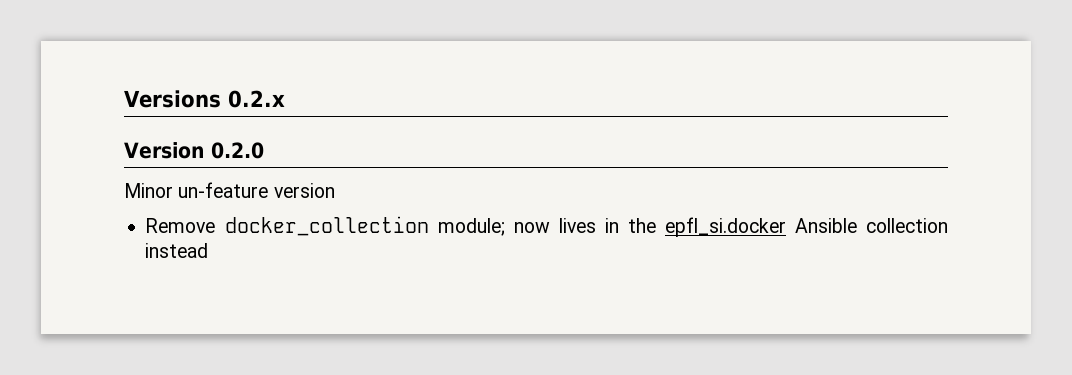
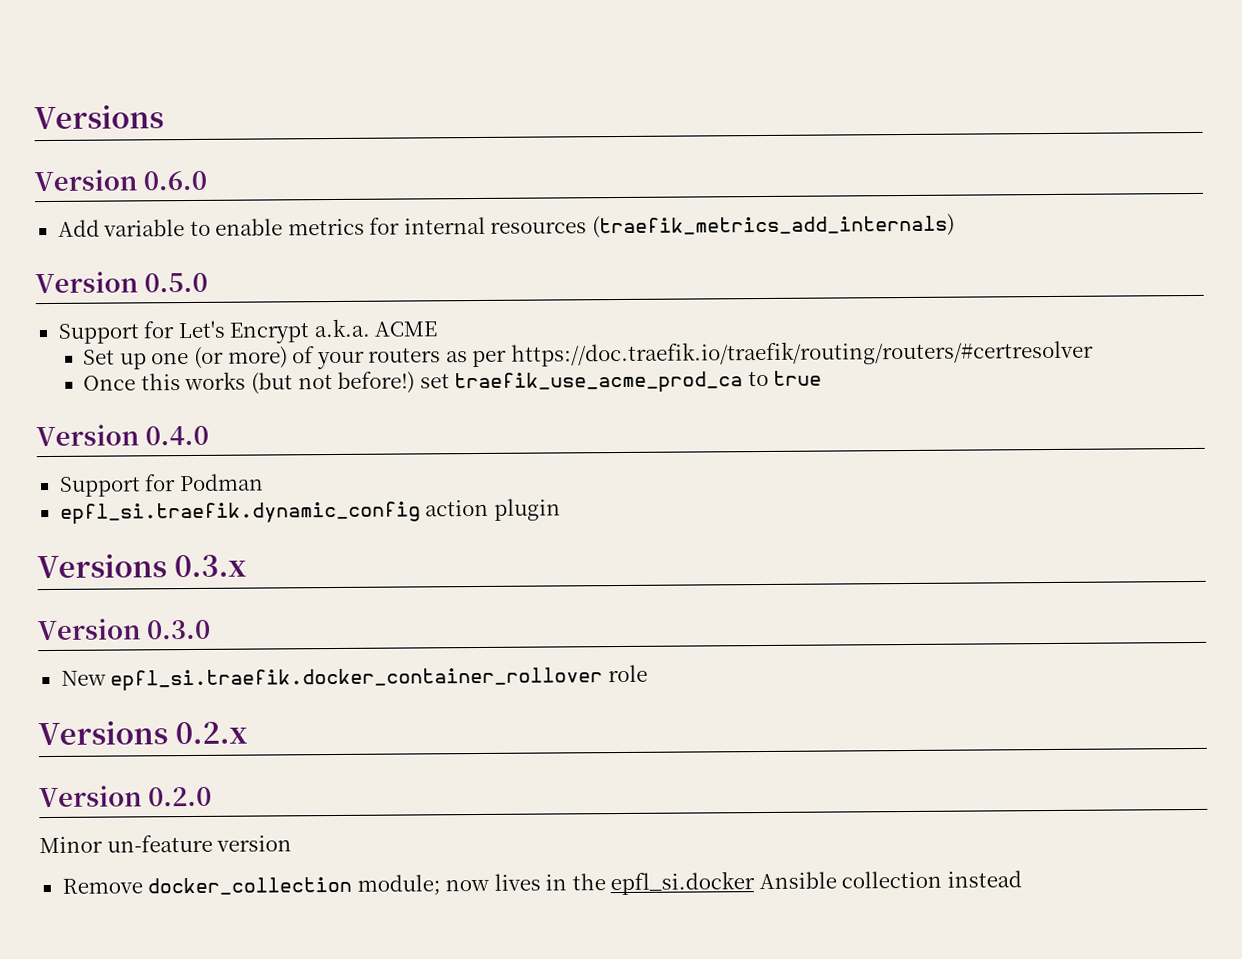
[124,90,221,108] Versions -> [34,104,164,130] [34,169,207,192] [57,213,955,239] [35,271,208,294] [57,318,438,344] [83,339,1094,370] [83,370,823,395] [36,424,209,447] [58,473,264,497] [59,498,561,524] [37,553,247,579] [37,618,211,641] [60,664,648,691] [38,720,168,746] Versions // Version 0.6.0 // Add variable to enable metrics for internal resources (traefik_metrics_add_internals) // Version 0.5.0 // Support for Let's Encrypt a.k.a. ACME // Set up one (or more) of your routers as per https://doc.traefik.io/traefik/routing/routers/#certresolver // Once this works (but not before!) set traefik_use_acme_prod_ca to true // Version 0.4.0 // Support for Podman // epfl_si.traefik.dynamic_config action plugin // Versions 0.3.x // Version 0.3.0 // New epfl_si.traefik.docker_container_rollover role // Versions

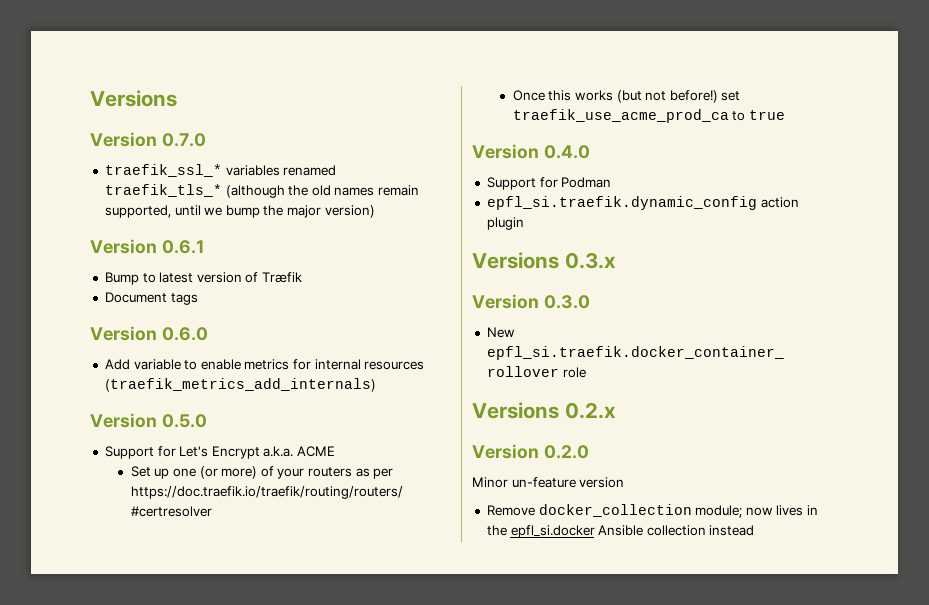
[34,104,164,130] Versions -> [90,90,177,107] [90,132,206,147] [104,164,337,177] [104,184,420,198] [104,205,375,218] [90,239,204,254] [104,272,303,285] [104,292,198,305] Versions // Version 0.7.0 // traefik_ssl_* variables renamed traefik_tls_* (although the old names remain supported, until we bump the major version) // Version 0.6.1 // Bump to latest version of Træfik // Document tags

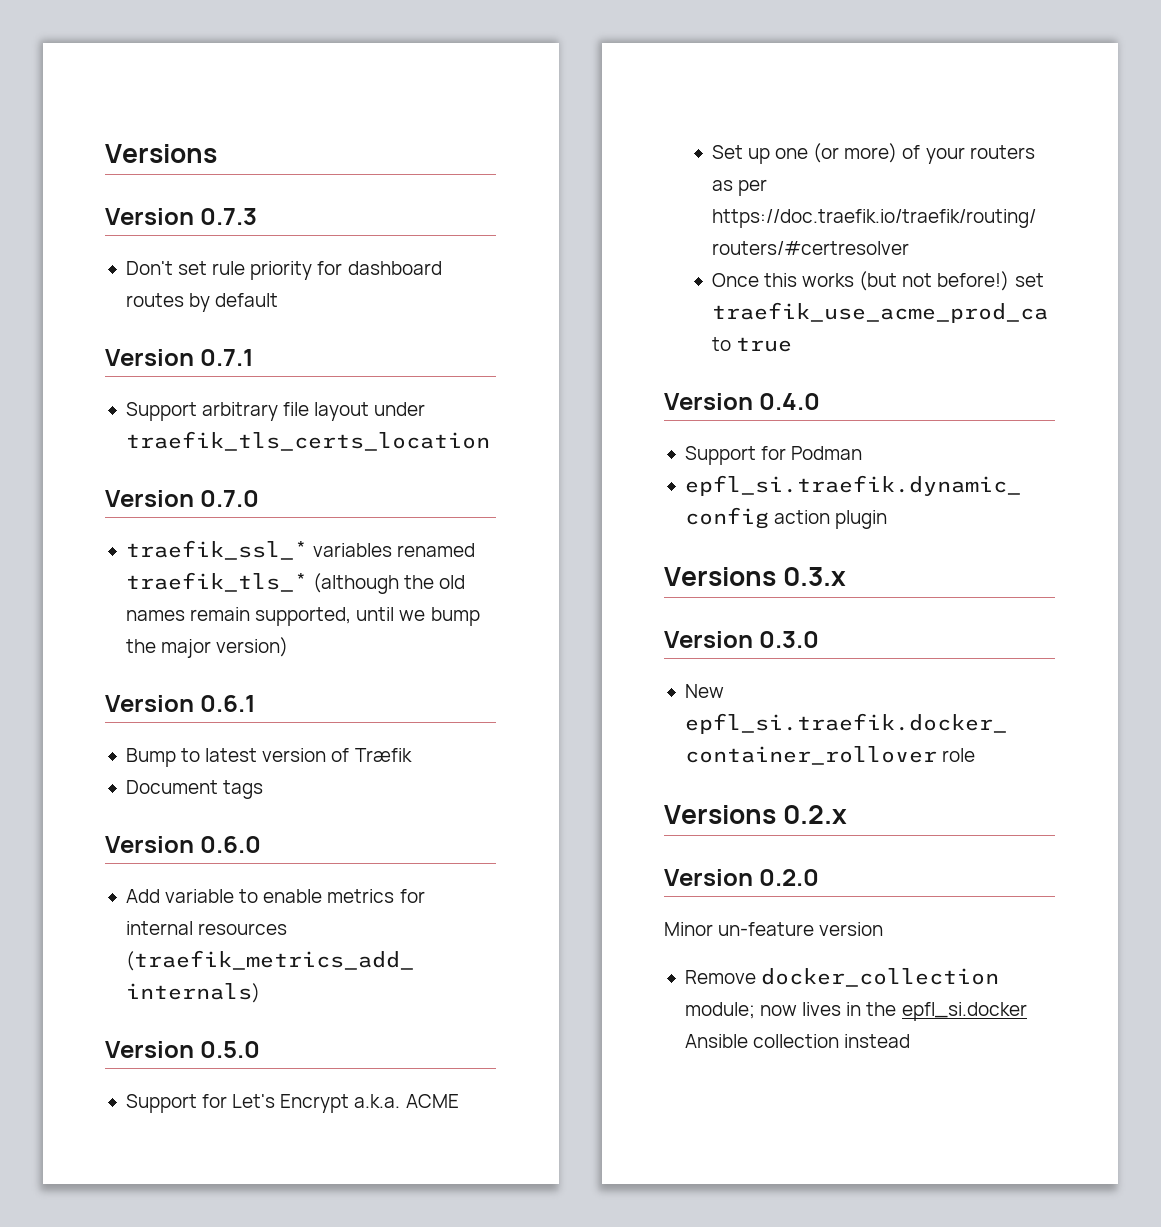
[90,90,177,107] Versions -> [105,144,217,163] [105,208,258,225] [125,261,442,280] [125,293,279,312] [105,349,255,366] [125,402,426,421] [125,431,490,451] Versions // Version 0.7.3 // Don't set rule priority for dashboard routes by default // Version 0.7.1 // Support arbitrary file layout under traefik_tls_certs_location

